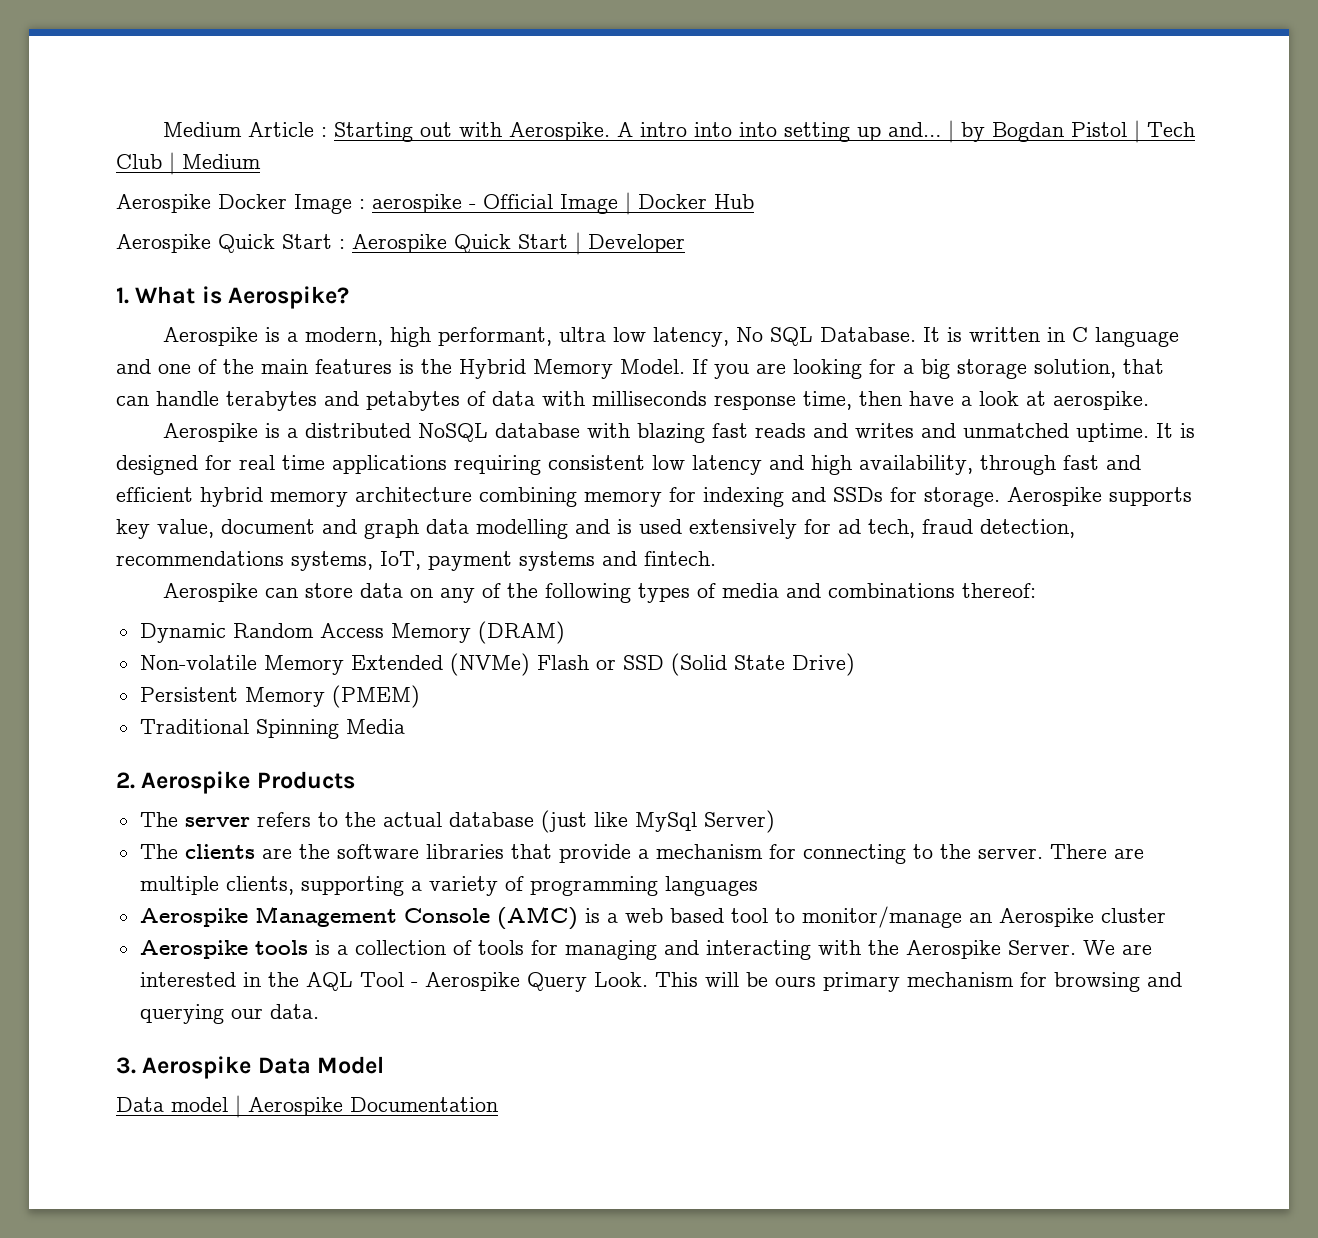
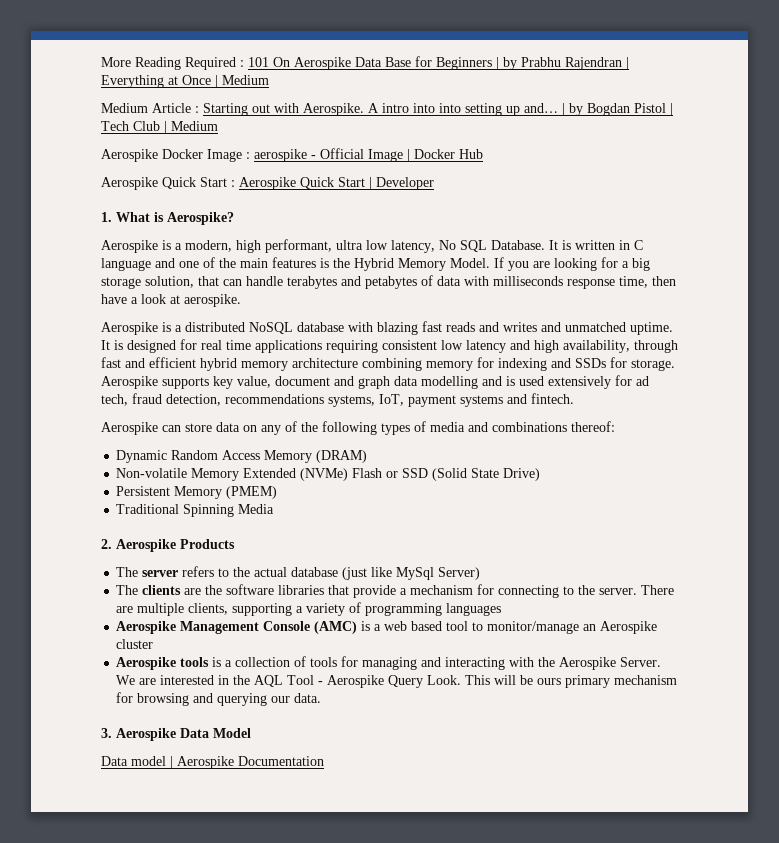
(163, 129) none -> [101,56,629,70] [101,75,269,88] More Reading Required : 101 On Aerospike Data Base for Beginners | by Prabhu Rajendran | Everything at Once | Medium //

